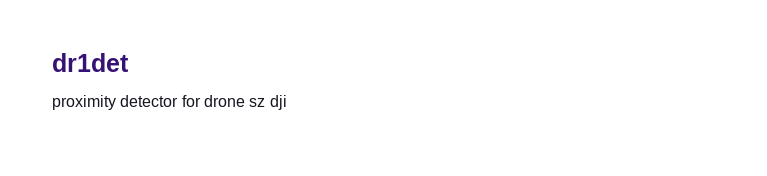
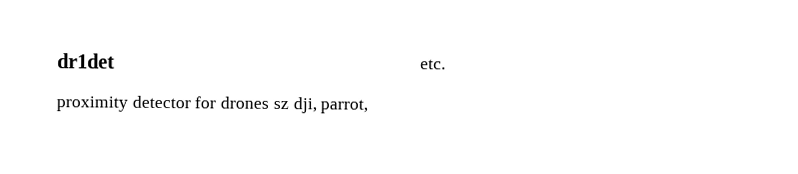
[203,95,287,110] drone sz dji -> [220,96,369,114] [420,59,446,70] drones sz dji, parrot, etc.

